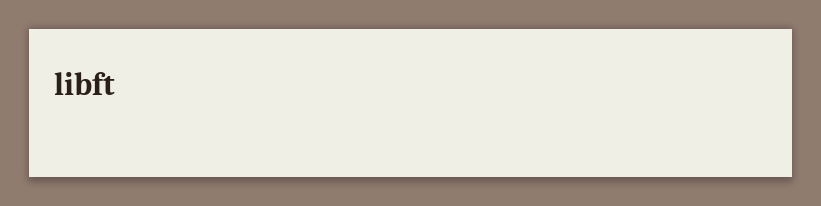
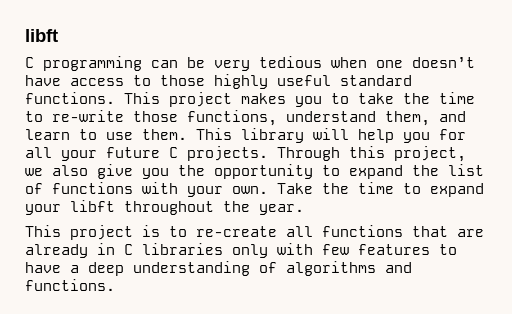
[54,72,115,95] libft -> [25,29,58,42] [25,56,475,71] [25,74,412,89] [25,92,475,107] [25,110,466,126] [25,128,466,143] [25,146,466,162] [25,164,484,179] [25,182,484,197] [25,200,304,215] [25,225,484,240] [25,243,457,258] [25,261,412,276] [25,279,115,291] libft // C programming can be very tedious when one doesn’t have access to those highly useful standard functions. This project makes you to take the time to re-write those functions, understand them, and learn to use them. This library will help you for all your future C projects. Through this project, we also give you the opportunity to expand the list of functions with your own. Take the time to expand your libft throughout the year. // This project is to re-create all functions that are already in C libraries only with few features to have a deep understanding of algorithms and functions.

